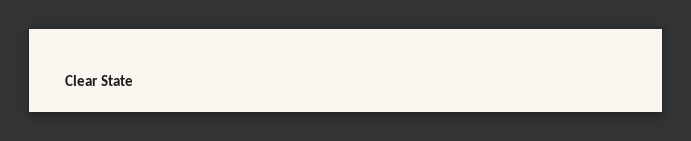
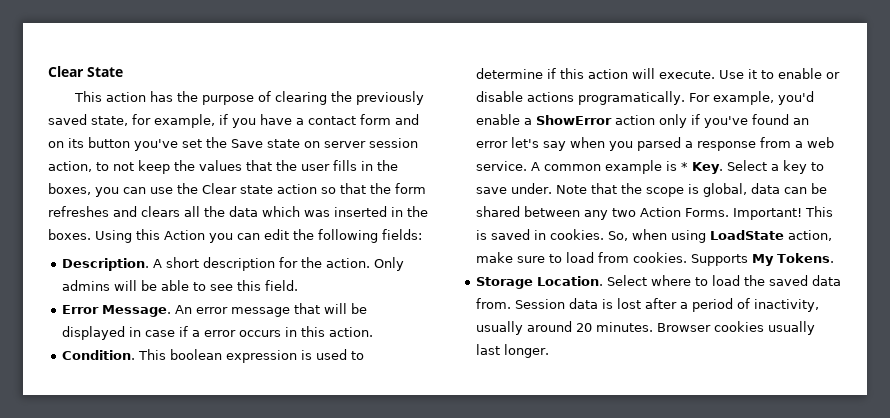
(134, 80) none -> [73,91,424,105] [48,114,419,128] [48,137,418,151] [48,160,398,174] [48,183,426,197] [48,206,428,217] [48,229,422,243] [62,257,405,271] [62,280,299,291] [62,303,368,317] [62,326,374,340] [62,349,365,363] [476,68,841,79] [476,91,815,105] [476,114,810,128] [476,137,835,151] [476,160,825,174] [476,183,828,197] [476,206,834,220] [476,229,833,243] [476,252,835,266] [476,275,842,289] [476,298,820,312] [476,321,816,335] [476,344,550,358] // This action has the purpose of clearing the previously saved state, for example, if you have a contact form and on its button you've set the Save state on server session action, to not keep the values that the user fills in the boxes, you can use the Clear state action so that the form refreshes and clears all the data which was inserted in the boxes. Using this Action you can edit the following fields: // Description. A short description for the action. Only admins will be able to see this field. // Error Message. An error message that will be displayed in case if a error occurs in this action. // Condition. This boolean expression is used to determine if this action will execute. Use it to enable or disable actions programatically. For example, you'd enable a ShowError action only if you've found an error let's say when you parsed a response from a web service. A common example is * Key. Select a key to save under. Note that the scope is global, data can be shared between any two Action Forms. Important! This is saved in cookies. So, when using LoadState action, make sure to load from cookies. Supports My Tokens. // Storage Location. Select where to load the saved data from. Session data is lost after a period of inactivity, usually around 20 minutes. Browser cookies usually last longer.

